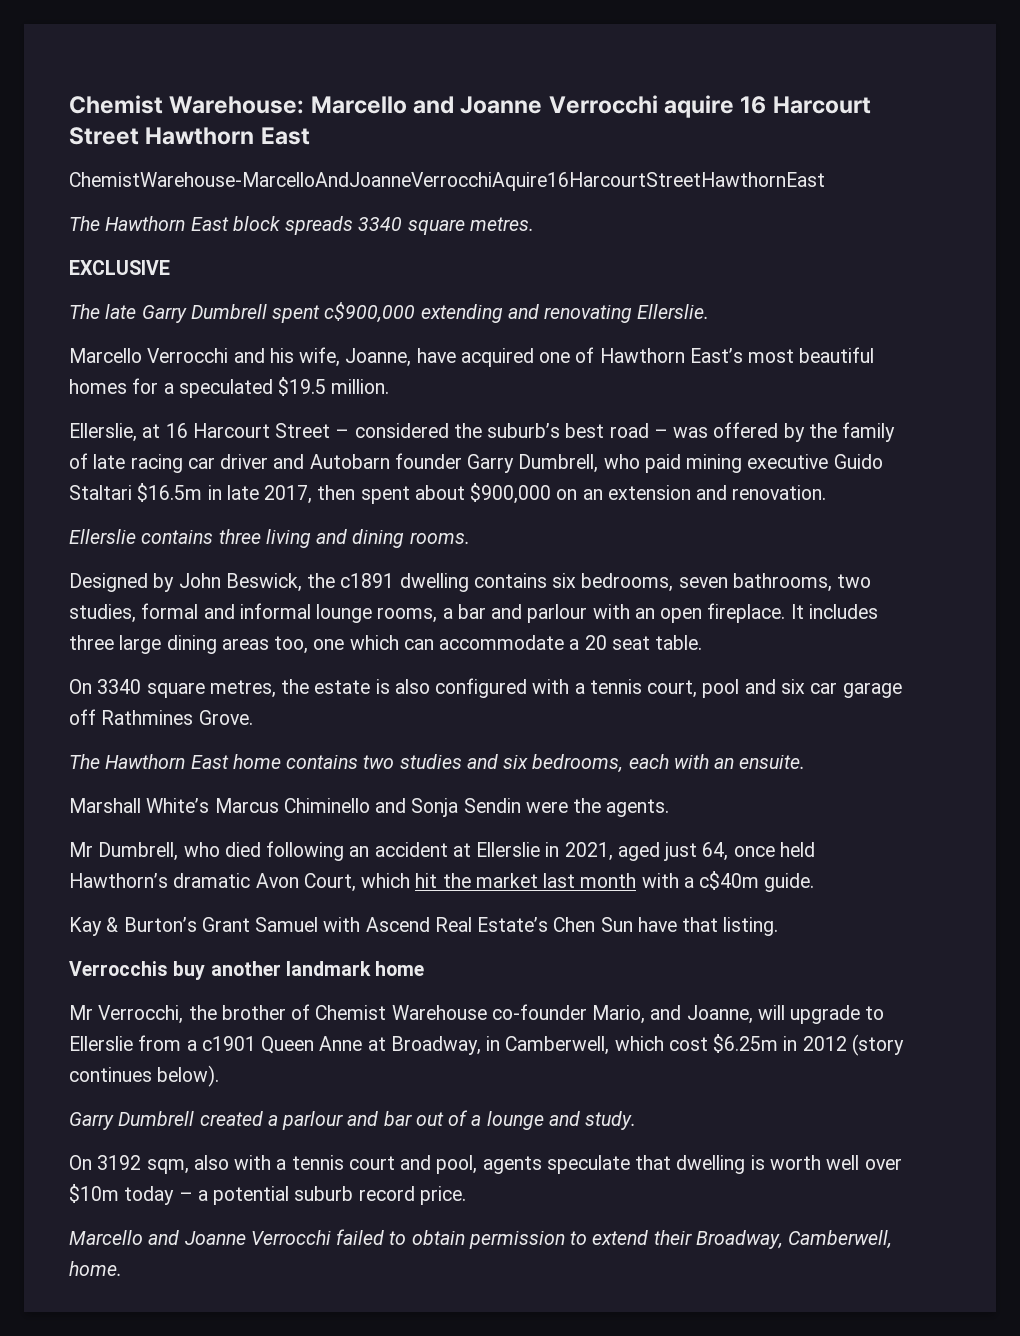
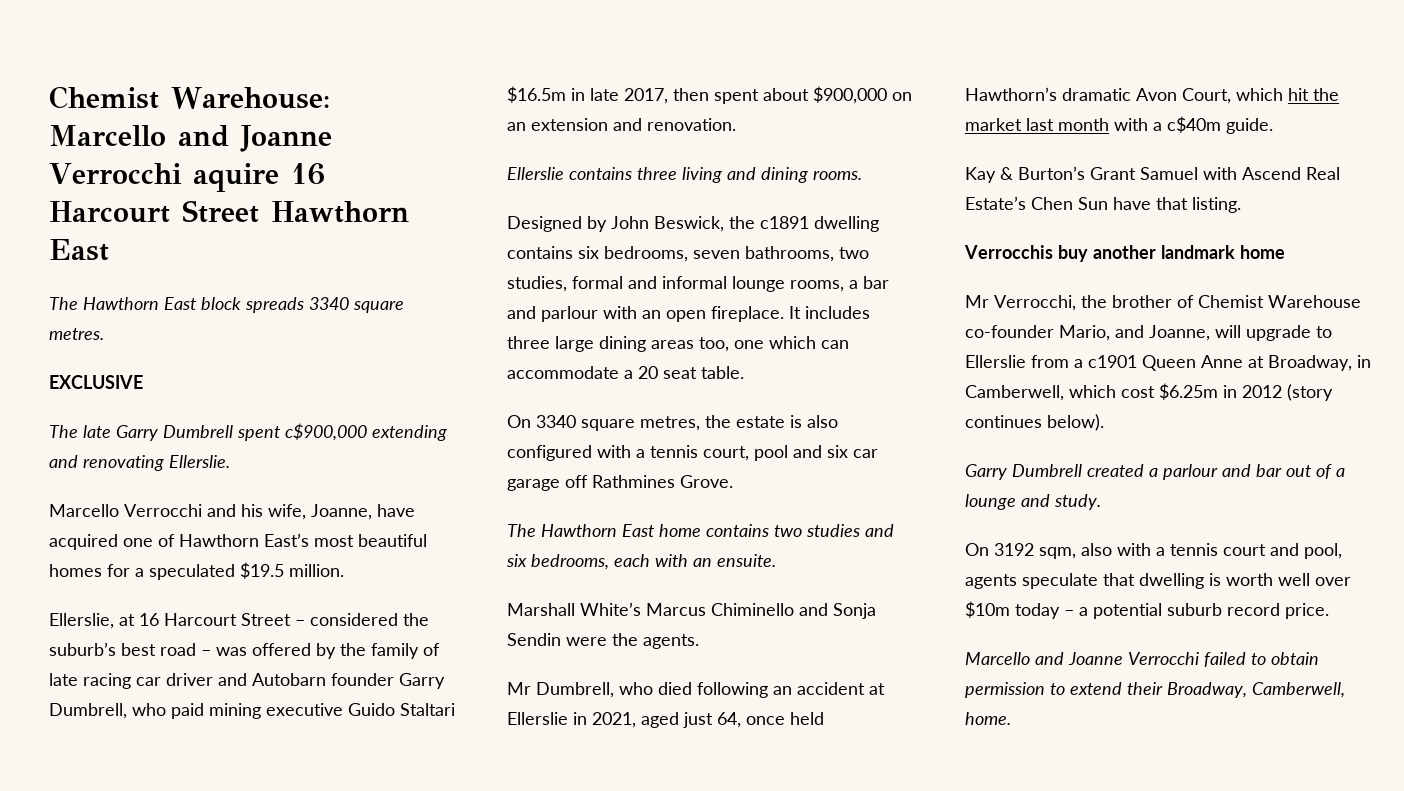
[69,172,825,191] // ChemistWarehouse-MarcelloAndJoanneVerrocchiAquire16HarcourtStreetHawthornEast -> (109, 250) none

